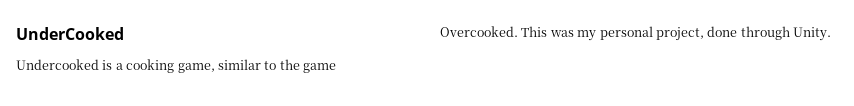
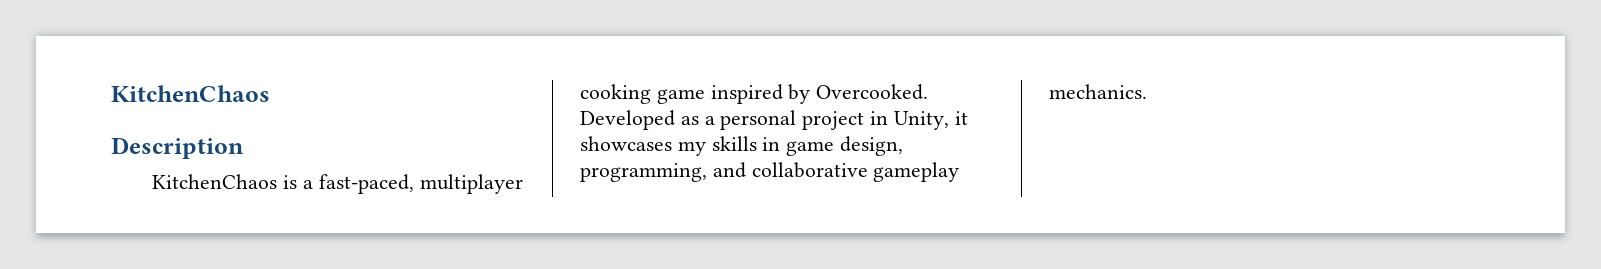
[16,27,124,40] [16,59,336,73] [440,26,831,41] UnderCooked // Undercooked is a cooking game, similar to the game Overcooked. This was my personal project, done through Unity. -> [111,85,270,102] [111,137,244,159] [152,174,523,194] [580,84,929,104] [580,110,968,130] [580,136,904,156] [580,162,960,182] [1049,84,1147,99] KitchenChaos // Description // KitchenChaos is a fast-paced, multiplayer cooking game inspired by Overcooked. Developed as a personal project in Unity, it showcases my skills in game design, programming, and collaborative gameplay mechanics.

